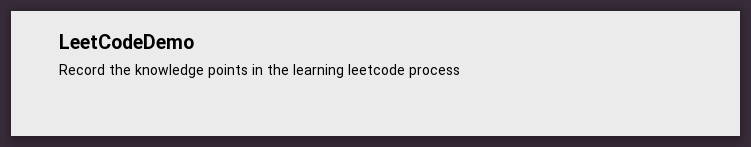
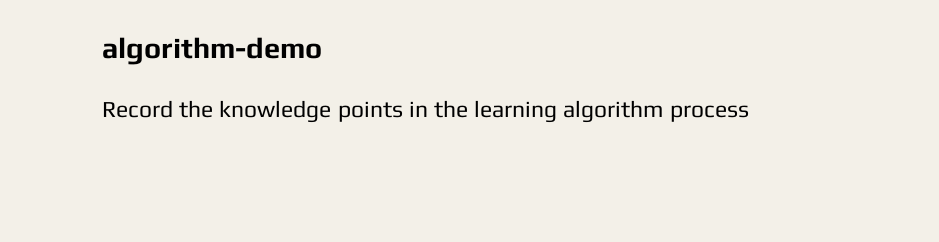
[59,34,194,49] LeetCodeDemo -> [102,37,322,65] algorithm-demo
[348,64,405,75] leetcode -> [563,100,664,123] algorithm

